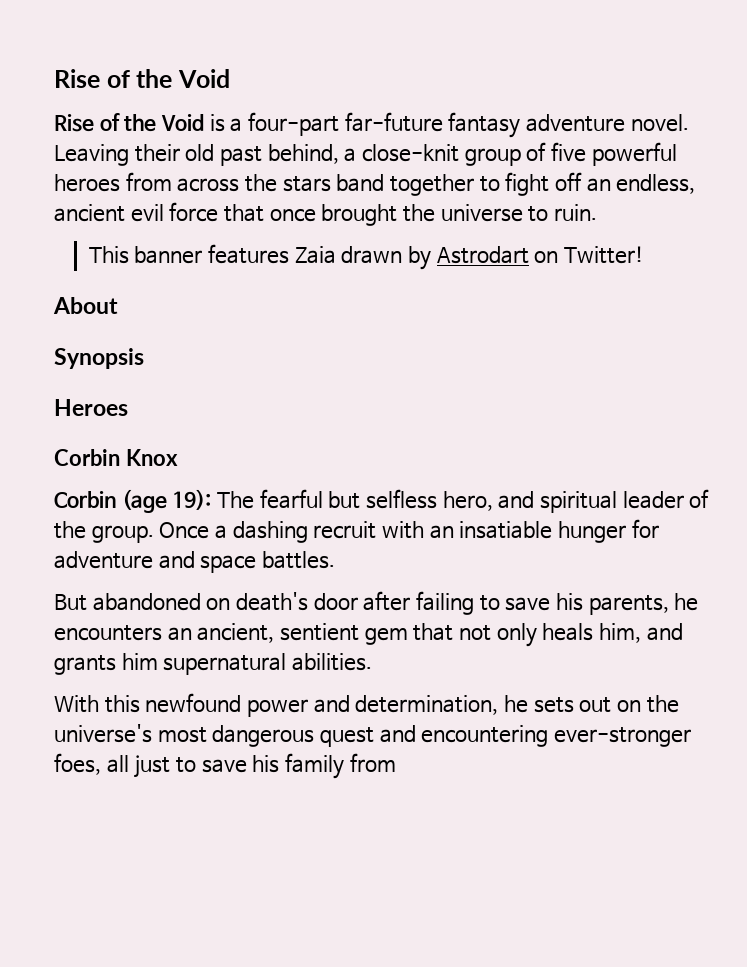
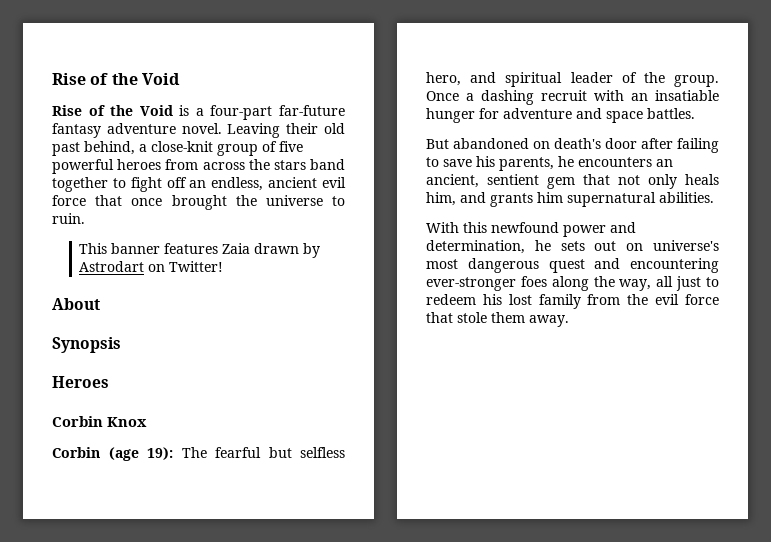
[646,695,679,713] the -> (644, 247) none
[54,753,396,779] foes, all just to save his family from -> [520,276,719,291] [426,294,719,309] [426,312,569,327] foes along the way, all just to redeem his lost family from the evil force that stole them away.

